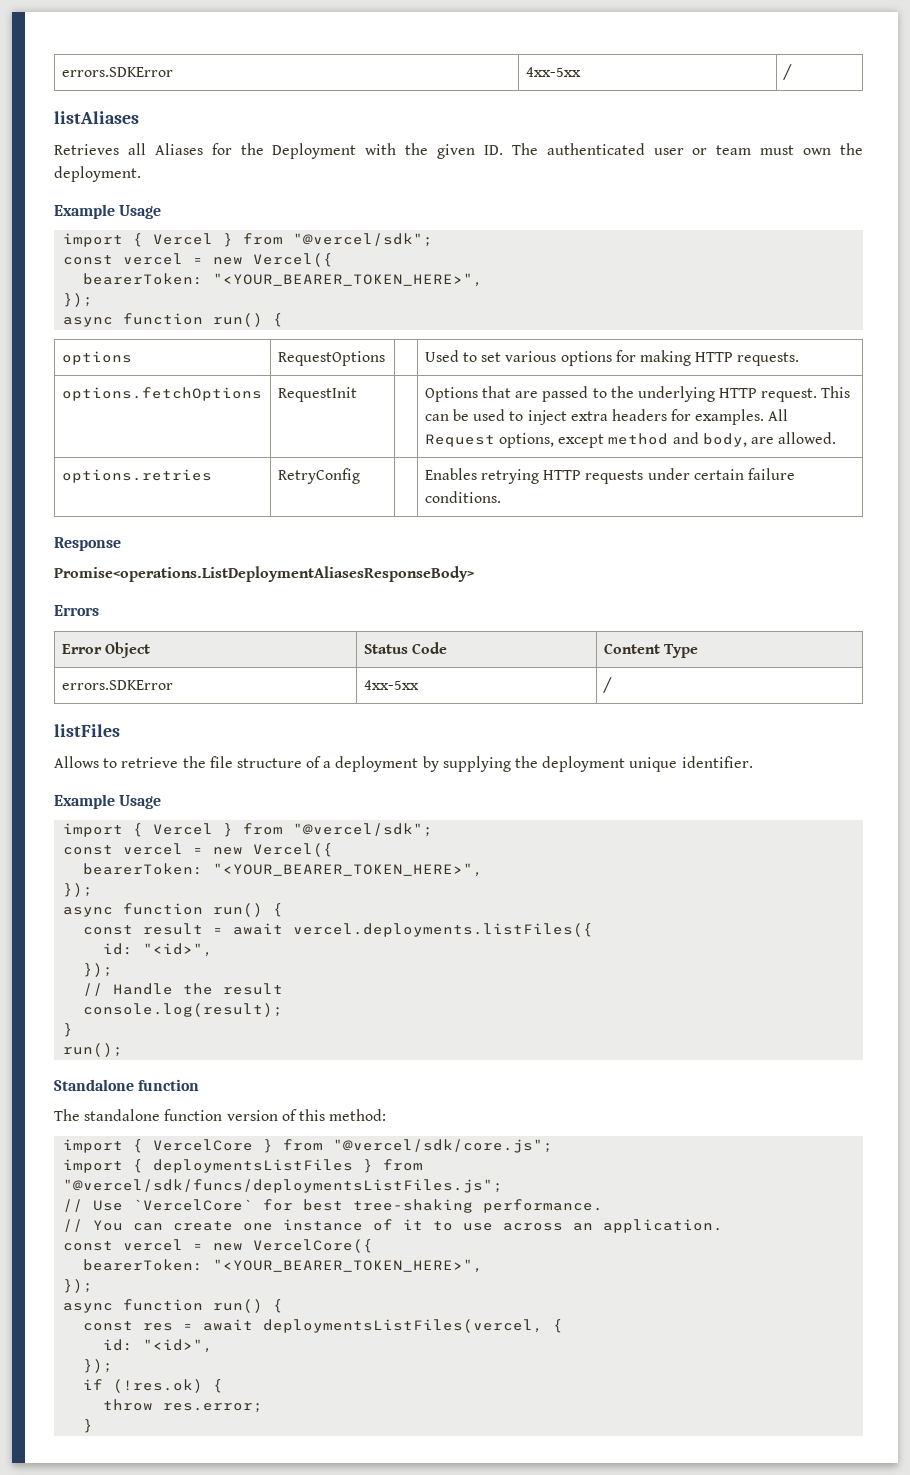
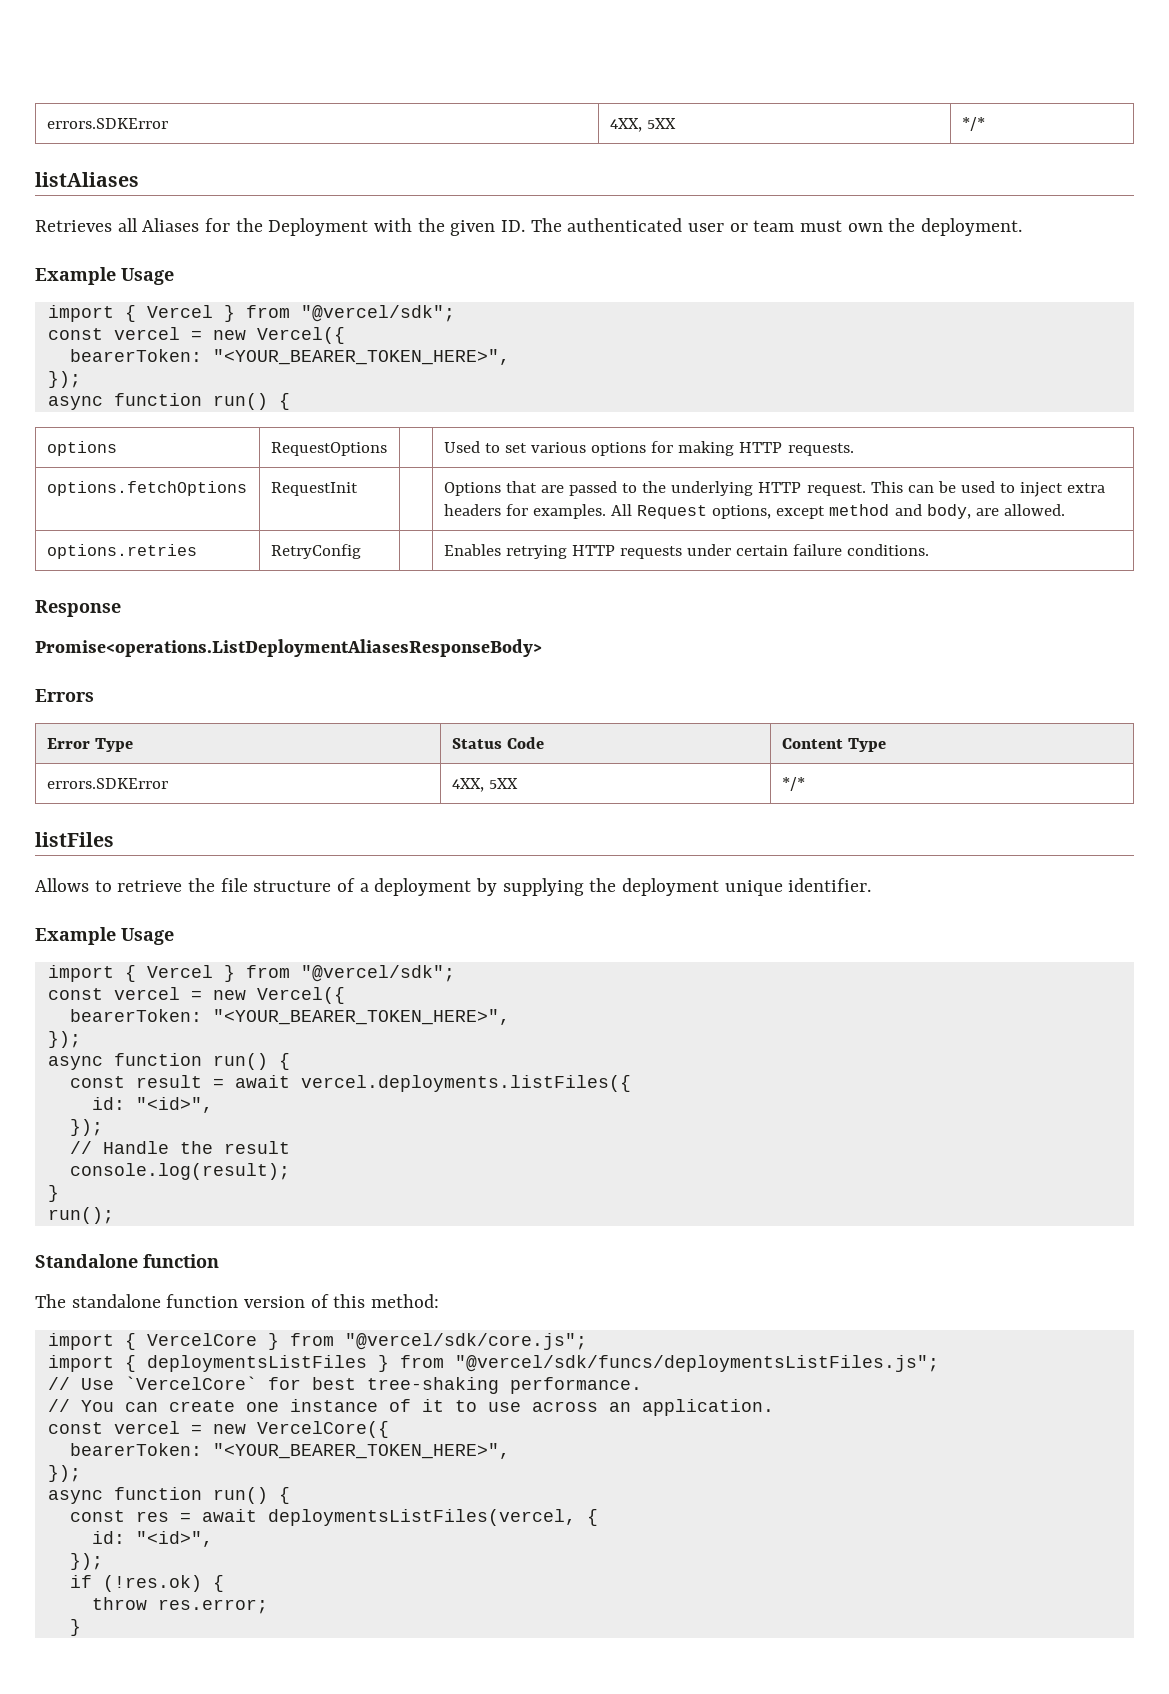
[61,67,173,77] [525,67,581,77] [782,64,792,80] errors.SDKError | 4xx-5xx | / -> [46,118,168,129] [609,118,676,132] [961,117,985,131] errors.SDKError | 4XX, 5XX | */*
[104,642,150,658] Object -> [94,738,133,752] Type
[363,680,419,690] [602,677,612,693] 4xx-5xx | / -> [451,778,518,792] [781,777,805,791] 4XX, 5XX | */*

